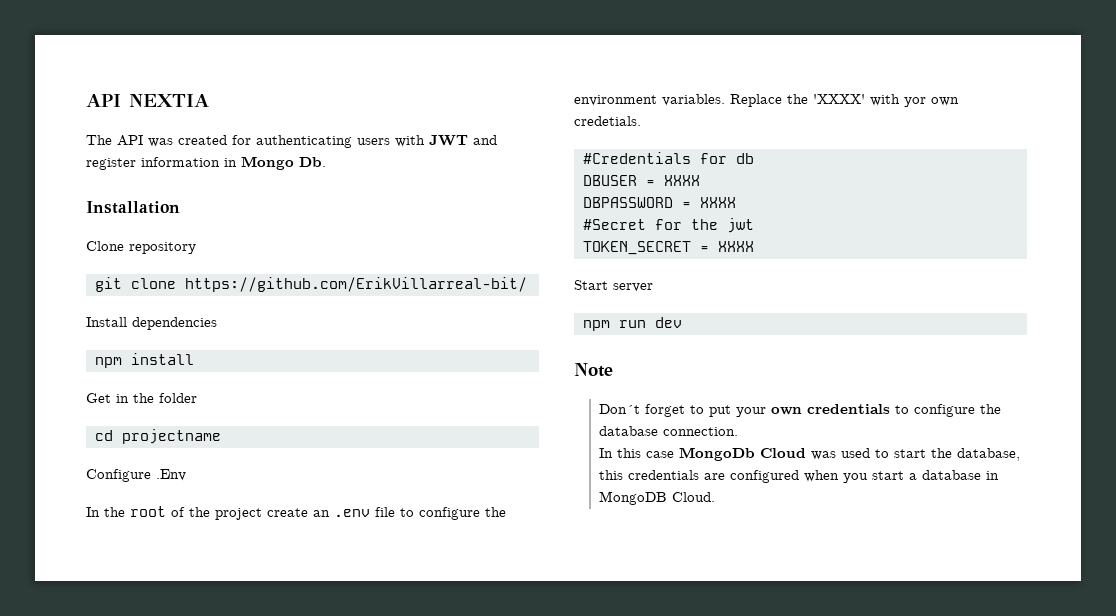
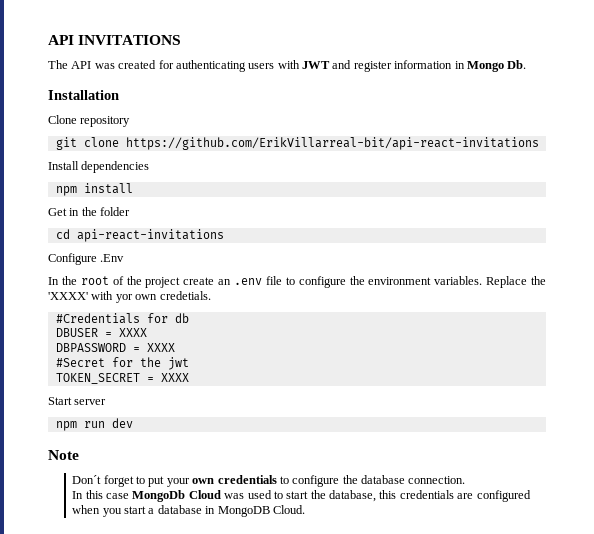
[86,94,209,107] API NEXTIA -> [48,35,182,45] API INVITATIONS
[185,277,527,292] https://github.com/ErikVillarreal-bit/ -> [125,137,539,150] https://github.com/ErikVillarreal-bit/api-react-invitations
[122,429,221,444] projectname -> [76,229,224,242] api-react-invitations

